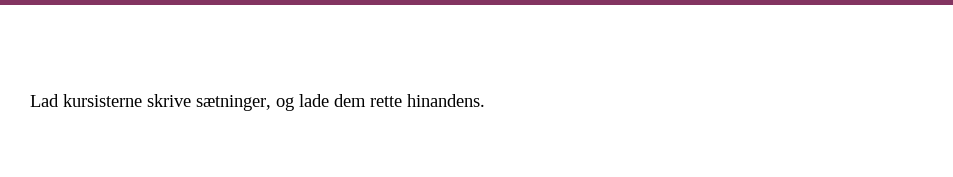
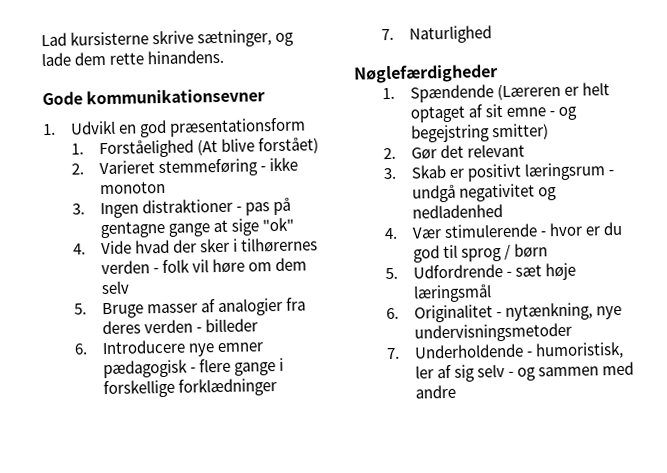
(485, 100) none -> [42,88,266,106] [42,117,306,138] [70,137,319,159] [70,157,298,178] [99,180,166,195] [71,197,291,219] [99,217,294,239] [72,237,318,255] [100,257,307,275] [100,280,129,295] [73,297,306,319] [101,318,258,335] [73,339,264,357] [102,357,284,379] [102,378,277,399] [380,25,492,44] [354,64,498,84] [381,82,610,103] [409,103,577,123] [410,123,549,143] [382,143,525,160] [382,162,614,182] [411,183,557,203] [411,204,503,219] [383,221,623,240] [412,243,548,263] [384,262,576,281] [412,284,492,303] [385,302,622,323] [413,322,572,343] [385,341,624,360] [414,361,635,382] [414,384,456,399] // Gode kommunikationsevner // 1. Udvikl en god præsentationsform // 1. Forståelighed (At blive forstået) // 2. Varieret stemmeføring - ikke monoton // 3. Ingen distraktioner - pas på gentagne gange at sige "ok" // 4. Vide hvad der sker i tilhørernes verden - folk vil høre om dem selv // 5. Bruge masser af analogier fra deres verden - billeder // 6. Introducere nye emner pædagogisk - flere gange i forskellige forklædninger // 7. Naturlighed // Nøglefærdigheder // 1. Spændende (Læreren er helt optaget af sit emne - og begejstring smitter) // 2. Gør det relevant // 3. Skab er positivt læringsrum - undgå negativitet og nedladenhed // 4. Vær stimulerende - hvor er du god til sprog / børn // 5. Udfordrende - sæt høje læringsmål // 6. Originalitet - nytænkning, nye undervisningsmetoder // 7. Underholdende - humoristisk, ler af sig selv - og sammen med andre

